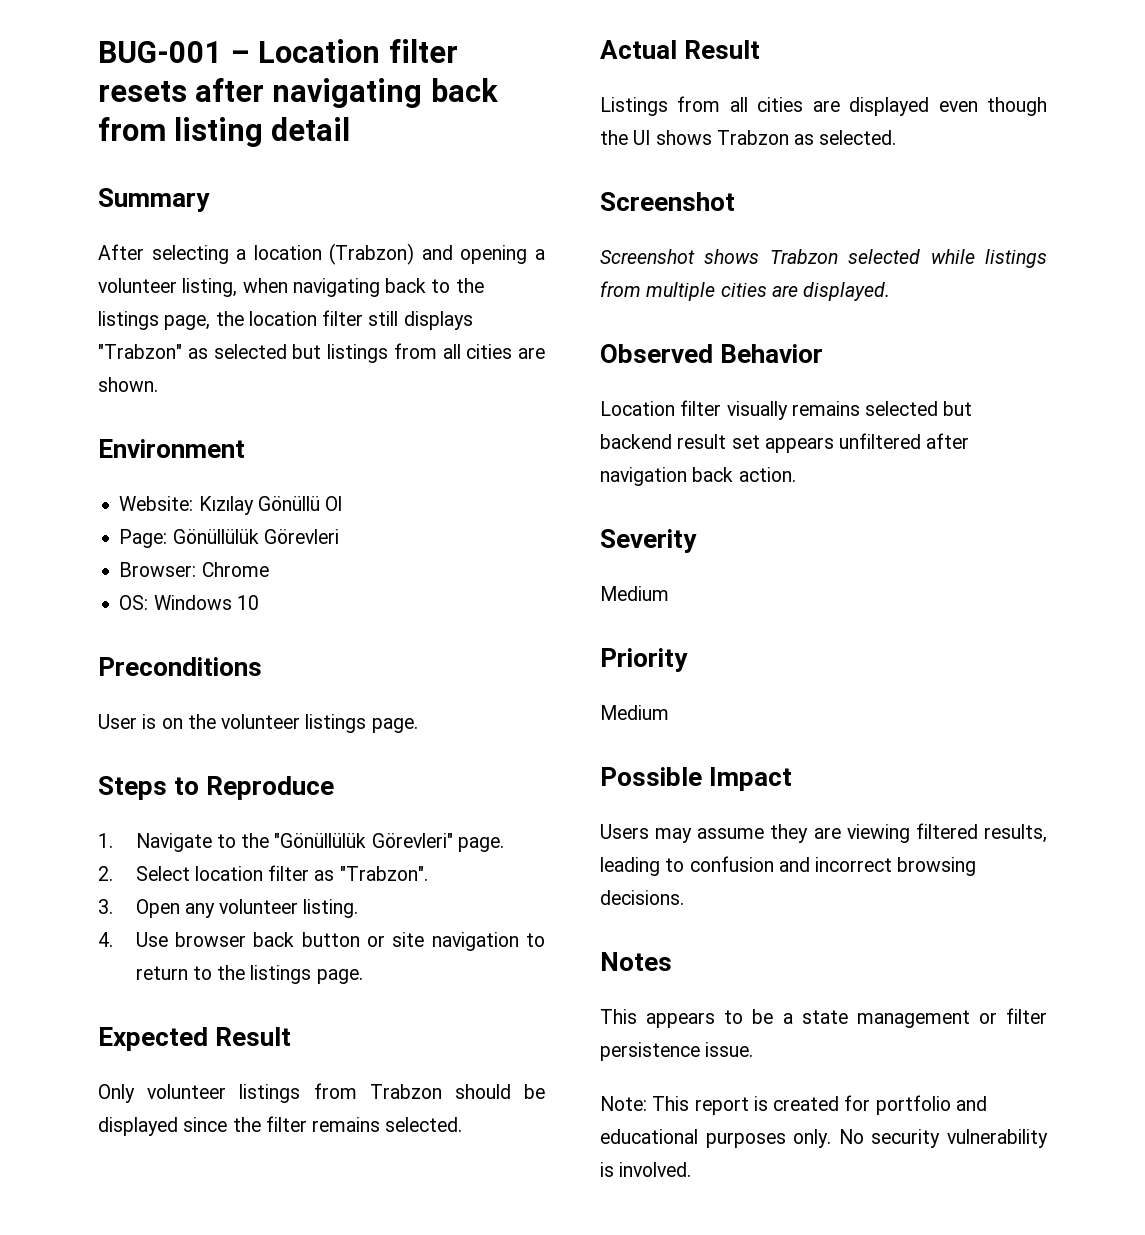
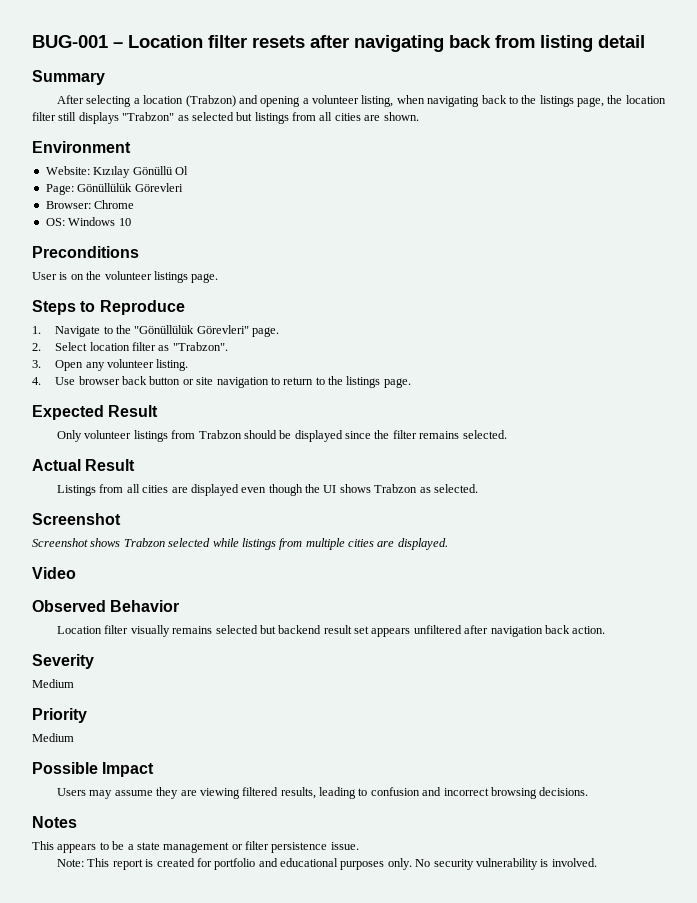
(891, 291) none -> [32,567,76,579] // Video

